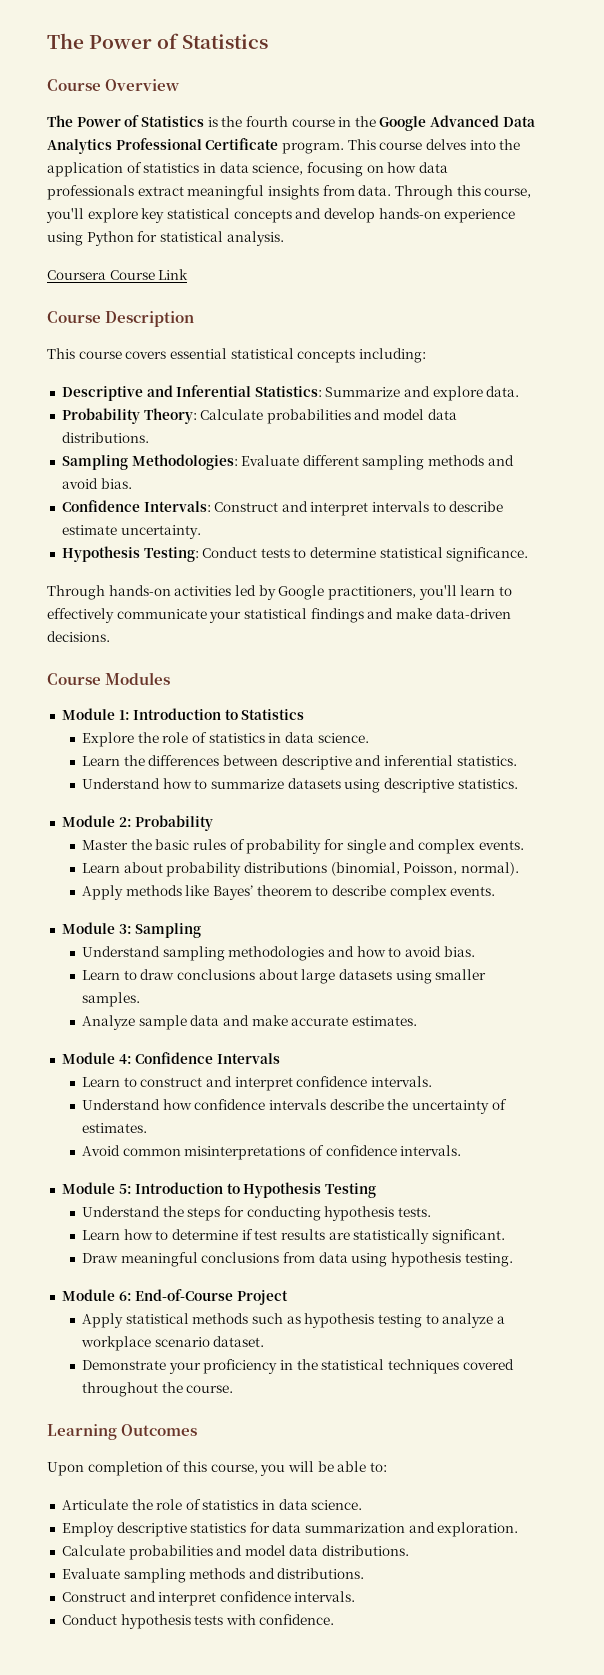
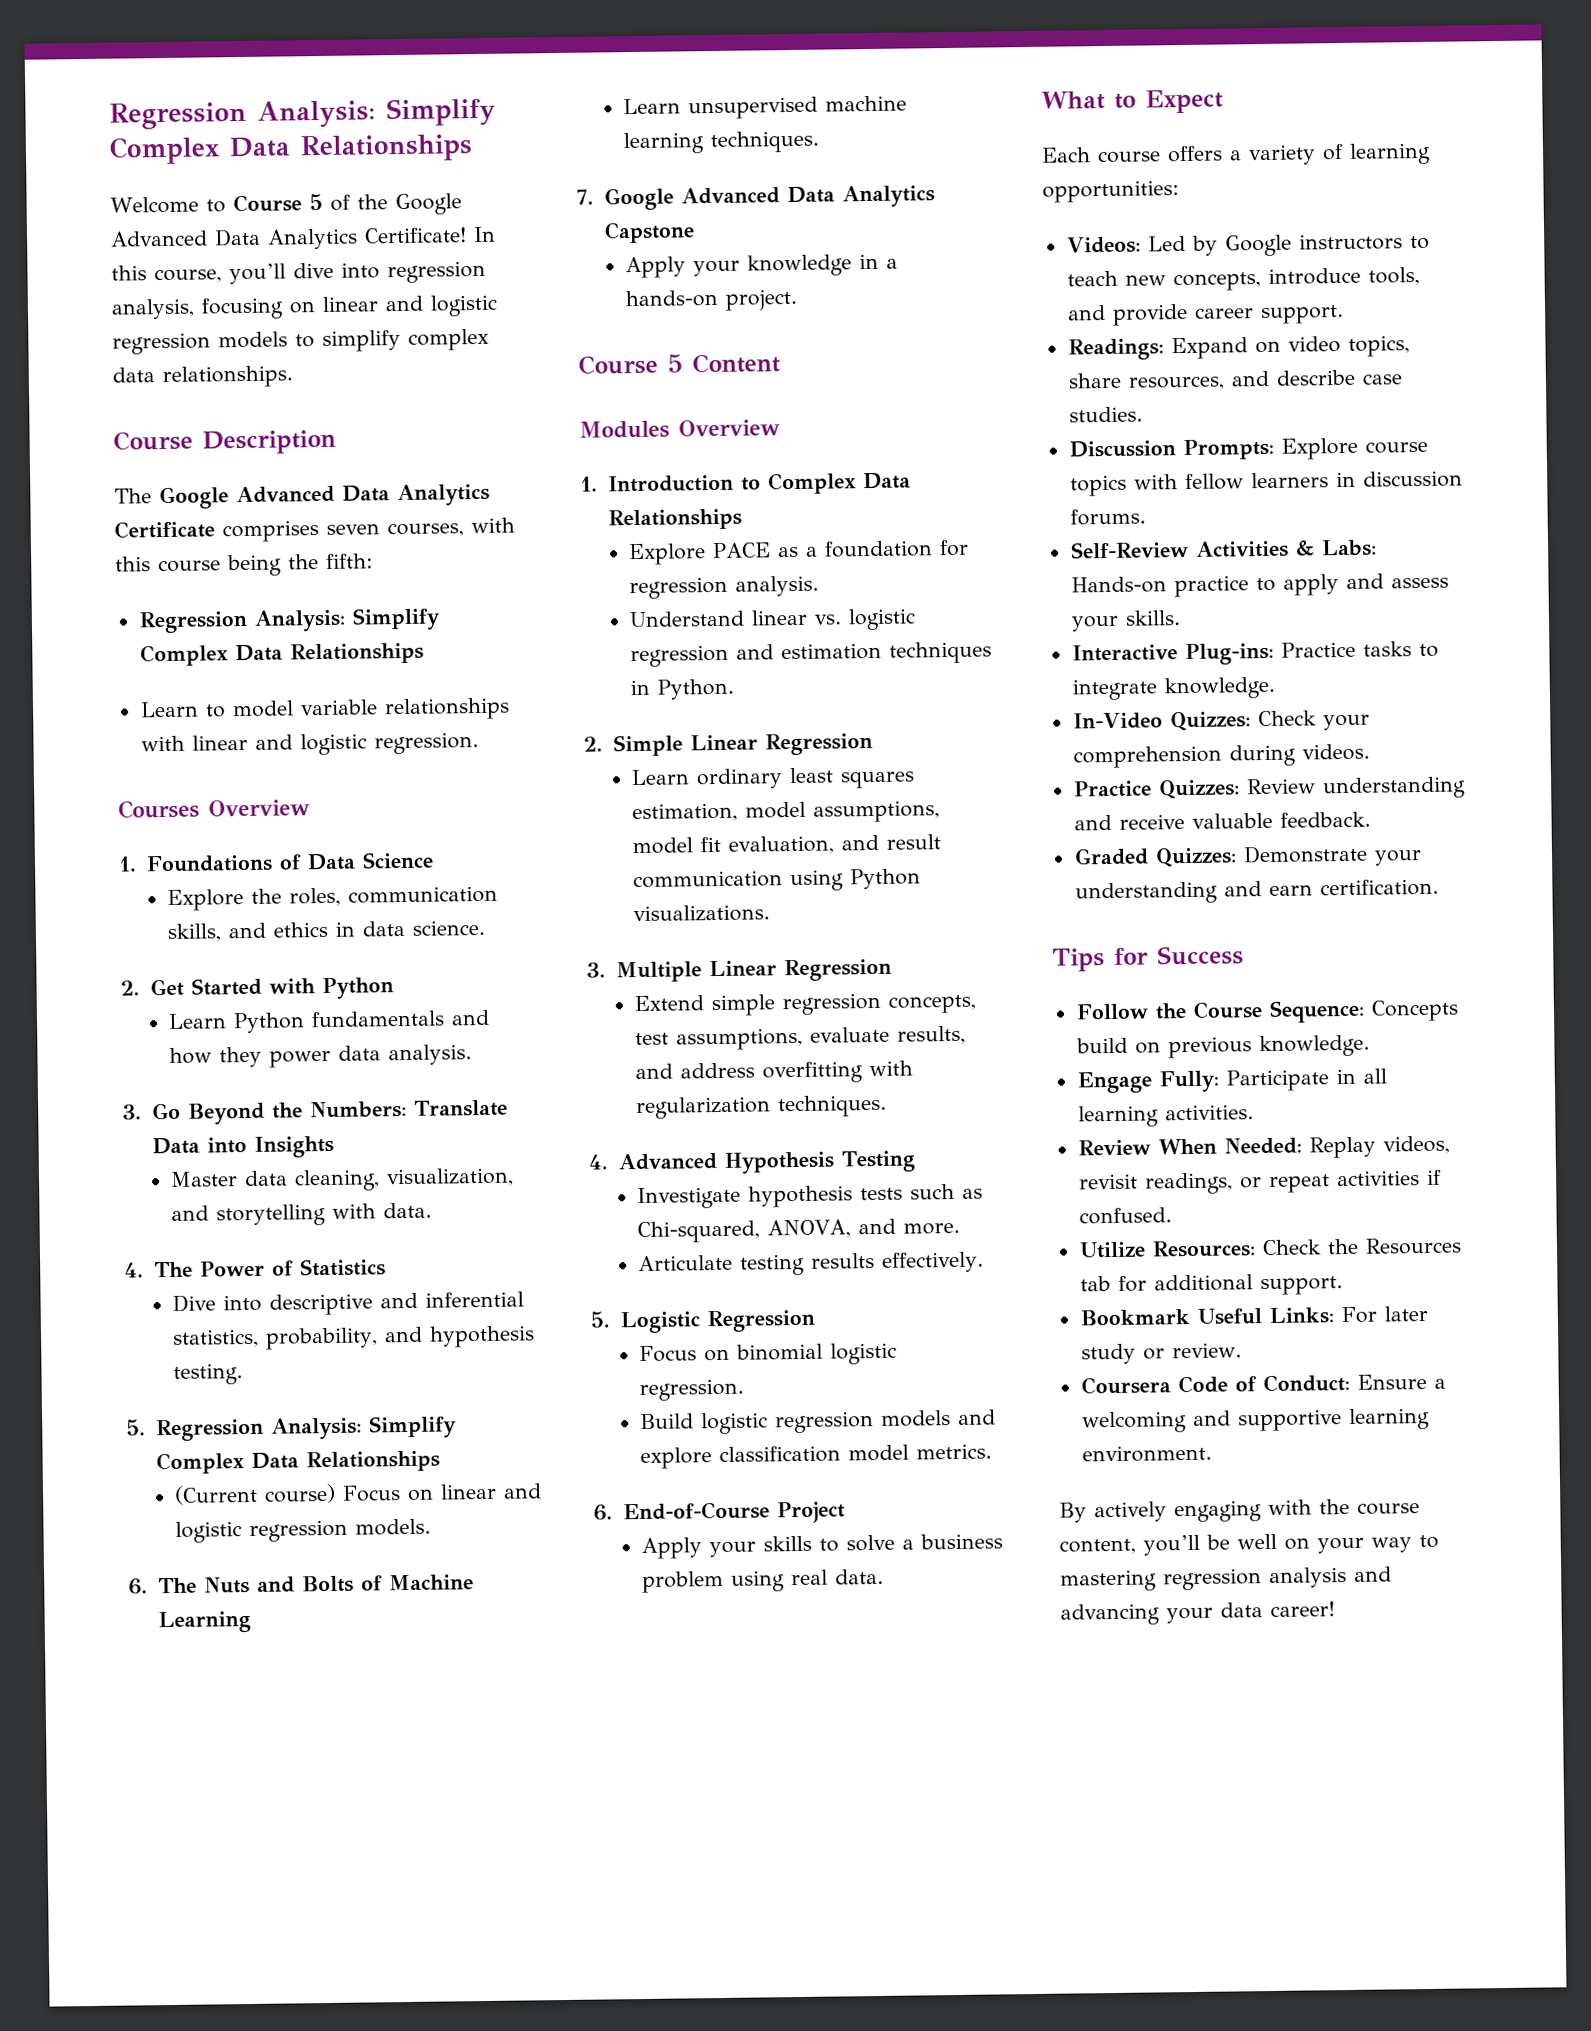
[47,33,269,49] [47,79,181,91] [47,115,535,131] [47,138,521,154] [47,162,448,177] [47,185,532,200] [46,208,516,223] [47,231,284,246] [47,269,189,280] [47,311,195,327] [47,348,426,363] [61,385,520,401] [61,408,457,424] [61,432,149,443] [61,454,514,470] [61,478,132,489] [61,500,504,516] [61,525,201,539] [61,546,529,562] [47,585,512,600] [47,608,511,623] [47,631,110,642] [47,672,171,685] [61,708,305,720] [82,732,369,747] [82,755,517,770] [82,778,518,793] [61,815,214,831] [82,839,524,854] [82,862,519,877] [82,885,496,900] [61,922,202,938] [82,946,475,961] [82,969,487,984] [82,992,141,1007] [82,1015,417,1030] [61,1052,280,1064] [82,1076,432,1091] [82,1099,507,1114] [82,1123,148,1133] [82,1145,462,1160] [61,1182,377,1198] [82,1206,431,1221] [82,1229,505,1244] [82,1252,513,1267] [61,1289,288,1305] [82,1313,505,1328] [81,1336,265,1351] [82,1359,514,1374] [82,1382,234,1397] [47,1424,198,1440] [47,1461,387,1476] [61,1499,363,1510] [61,1522,519,1537] [61,1545,410,1560] [61,1568,365,1583] [61,1591,356,1606] [61,1614,335,1629] The Power of Statistics // Course Overview // The Power of Statistics is the fourth course in the Google Advanced Data Analytics Professional Certificate program. This course delves into the application of statistics in data science, focusing on how data professionals extract meaningful insights from data. Through this course, you'll explore key statistical concepts and develop hands-on experience using Python for statistical analysis. // Coursera Course Link // Course Description // This course covers essential statistical concepts including: // Descriptive and Inferential Statistics: Summarize and explore data. // Probability Theory: Calculate probabilities and model data distributions. // Sampling Methodologies: Evaluate different sampling methods and avoid bias. // Confidence Intervals: Construct and interpret intervals to describe estimate uncertainty. // Hypothesis Testing: Conduct tests to determine statistical significance. // Through hands-on activities led by Google practitioners, you'll learn to effectively communicate your statistical findings and make data-driven decisions. // Course Modules // Module 1: Introduction to Statistics // Explore the role of statistics in data science. // Learn the differences between descriptive and inferential statistics. // Understand how to summarize datasets using descriptive statistics. // Module 2: Probability // Master the basic rules of probability for single and complex events. // Learn about probability distributions (binomial, Poisson, normal). // Apply methods like Bayes’ theorem to describe complex events. // Module 3: Sampling // Understand sampling methodologies and how to avoid bias. // Learn to draw conclusions about large datasets using smaller samples. // Analyze sample data and make accurate estimates. // Module 4: Confidence Intervals // Learn to construct and interpret confidence intervals. // Understand how confidence intervals describe the uncertainty of estimates. // Avoid common misinterpretations of confidence intervals. // Module 5: Introduction to Hypothesis Testing // Understand the steps for conducting hypothesis tests. // Learn how to determine if test results are statistically significant. // Draw meaningful conclusions from data using hypothesis testing. // Module 6: End-of-Course Project // Apply statistical methods such as hypothesis testing to analyze a workplace scenario dataset. // Demonstrate your proficiency in the statistical techniques covered throughout the course. // Learning Outcomes // Upon completion of this course, you will be able to: // Articulate the role of statistics in data science. // Employ descriptive statistics for data summarization and exploration. // Calculate probabilities and model data distributions. // Evaluate sampling methods and distributions. // Construct and interpret confidence intervals. // Conduct hypothesis tests with confidence. -> [109,97,496,130] [109,134,473,165] [110,193,462,216] [110,226,496,250] [111,260,486,285] [111,294,498,320] [112,328,489,355] [112,365,293,389] [113,429,336,455] [114,483,490,510] [114,517,515,543] [115,553,373,577] [138,607,441,634] [139,642,424,667] [139,697,510,721] [140,732,479,756] [118,799,310,819] [118,851,434,873] [167,885,499,911] [167,919,486,942] [120,977,394,1000] [168,1009,491,1034] [169,1044,473,1068] [122,1099,508,1125] [151,1135,334,1158] [170,1167,515,1192] [171,1202,433,1227] [124,1258,386,1278] [172,1291,525,1316] [172,1325,535,1350] [173,1363,244,1385] [126,1415,457,1442] [155,1450,440,1475] [174,1483,543,1505] [175,1518,432,1543] [128,1574,474,1595] [157,1610,251,1634] [623,95,908,120] [623,130,820,155] [576,185,935,211] [603,221,695,244] [625,253,899,279] [625,288,799,311] [578,353,781,375] [579,419,780,439] [580,472,911,495] [607,508,742,531] [628,539,969,566] [629,575,820,600] [629,608,917,631] [630,641,993,668] [630,678,735,700] [583,732,873,757] [631,767,916,790] [632,800,941,823] [632,834,942,855] [633,868,922,892] [633,904,771,923] [586,958,892,983] [634,992,977,1017] [635,1025,967,1051] [635,1060,914,1084] [636,1094,888,1120] [588,1150,915,1174] [637,1183,984,1210] [637,1218,960,1244] [638,1251,985,1276] [590,1309,816,1334] [639,1342,898,1365] [639,1378,745,1402] [640,1409,997,1435] [640,1443,993,1470] [593,1501,845,1524] [641,1533,1004,1560] [642,1568,885,1593] [1041,89,1224,114] [1041,142,1431,166] [1042,180,1179,203] [1066,233,1430,257] [1066,266,1420,292] [1066,303,1344,326] [1067,335,1410,361] [1067,369,1403,391] [1068,406,1143,423] [1068,437,1428,461] [1069,470,1463,497] [1069,508,1146,526] [1069,539,1377,559] [1070,573,1449,598] [1070,610,1181,632] [1071,641,1439,666] [1071,676,1275,701] [1072,710,1370,732] [1072,743,1370,769] [1073,776,1466,800] [1073,811,1371,831] [1073,844,1422,868] [1074,878,1439,905] [1052,945,1244,972] [1075,999,1459,1023] [1075,1034,1370,1059] [1076,1068,1387,1094] [1077,1104,1254,1128] [1077,1135,1450,1159] [1078,1169,1442,1195] [1078,1207,1172,1225] [1078,1237,1462,1259] [1079,1274,1343,1296] [1079,1305,1428,1326] [1080,1342,1242,1365] [1080,1373,1446,1395] [1081,1407,1430,1434] [1081,1444,1212,1463] [1059,1498,1420,1523] [1059,1533,1439,1556] [1060,1566,1392,1592] [1060,1601,1335,1626] Regression Analysis: Simplify Complex Data Relationships // Welcome to Course 5 of the Google Advanced Data Analytics Certificate! In this course, you’ll dive into regression analysis, focusing on linear and logistic regression models to simplify complex data relationships. // Course Description // The Google Advanced Data Analytics Certificate comprises seven courses, with this course being the fifth: // Regression Analysis: Simplify Complex Data Relationships // Learn to model variable relationships with linear and logistic regression. // Courses Overview // 1. Foundations of Data Science // Explore the roles, communication skills, and ethics in data science. // 2. Get Started with Python // Learn Python fundamentals and how they power data analysis. // 3. Go Beyond the Numbers: Translate Data into Insights // Master data cleaning, visualization, and storytelling with data. // 4. The Power of Statistics // Dive into descriptive and inferential statistics, probability, and hypothesis testing. // 5. Regression Analysis: Simplify Complex Data Relationships // (Current course) Focus on linear and logistic regression models. // 6. The Nuts and Bolts of Machine Learning // Learn unsupervised machine learning techniques. // 7. Google Advanced Data Analytics Capstone // Apply your knowledge in a hands-on project. // Course 5 Content // Modules Overview // 1. Introduction to Complex Data Relationships // Explore PACE as a foundation for regression analysis. // Understand linear vs. logistic regression and estimation techniques in Python. // 2. Simple Linear Regression // Learn ordinary least squares estimation, model assumptions, model fit evaluation, and result communication using Python visualizations. // 3. Multiple Linear Regression // Extend simple regression concepts, test assumptions, evaluate results, and address overfitting with regularization techniques. // 4. Advanced Hypothesis Testing // Investigate hypothesis tests such as Chi-squared, ANOVA, and more. // Articulate testing results effectively. // 5. Logistic Regression // Focus on binomial logistic regression. // Build logistic regression models and explore classification model metrics. // 6. End-of-Course Project // Apply your skills to solve a business problem using real data. // What to Expect // Each course offers a variety of learning opportunities: // Videos: Led by Google instructors to teach new concepts, introduce tools, and provide career support. // Readings: Expand on video topics, share resources, and describe case studies. // Discussion Prompts: Explore course topics with fellow learners in discussion forums. // Self-Review Activities & Labs: Hands-on practice to apply and assess your skills. // Interactive Plug-ins: Practice tasks to integrate knowledge. // In-Video Quizzes: Check your comprehension during videos. // Practice Quizzes: Review understanding and receive valuable feedback. // Graded Quizzes: Demonstrate your understanding and earn certification. // Tips for Success // Follow the Course Sequence: Concepts build on previous knowledge. // Engage Fully: Participate in all learning activities. // Review When Needed: Replay videos, revisit readings, or repeat activities if confused. // Utilize Resources: Check the Resources tab for additional support. // Bookmark Useful Links: For later study or review. // Coursera Code of Conduct: Ensure a welcoming and supportive learning environment. // By actively engaging with the course content, you’ll be well on your way to mastering regression analysis and advancing your data career!

